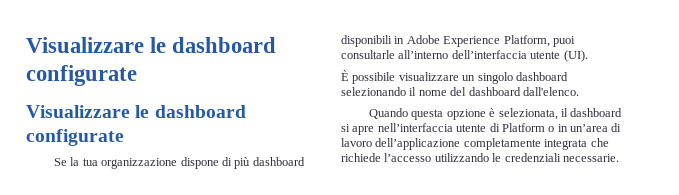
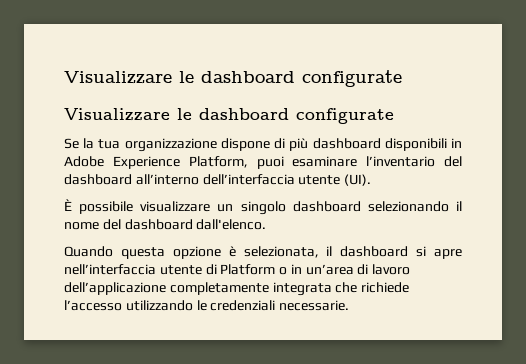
[341,50,395,59] consultarle -> [292,156,462,167] [64,174,132,185] esaminare l’inventario del dashboard

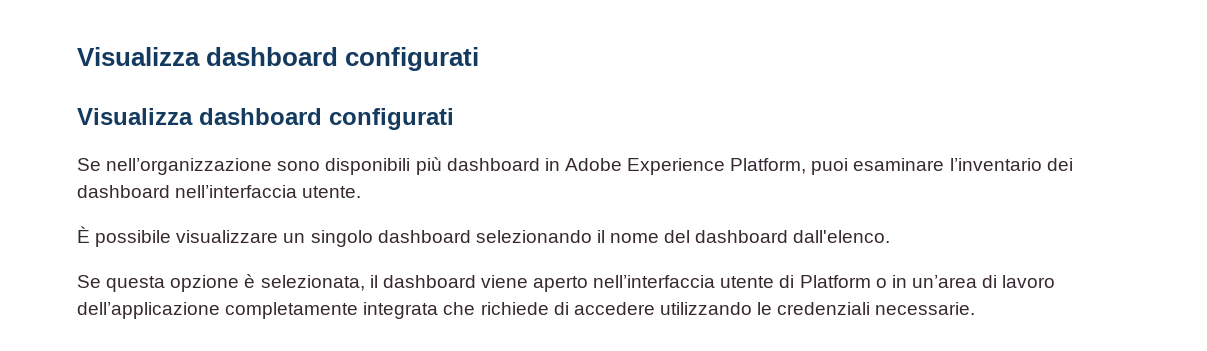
[64,70,402,87] [64,108,394,124] [64,138,286,152] Visualizzare le dashboard configurate // Visualizzare le dashboard configurate // Se la tua organizzazione dispone di -> [77,47,480,71] [77,108,454,130] [77,158,411,175] Visualizza dashboard configurati // Visualizza dashboard configurati // Se nell’organizzazione sono disponibili
[384,138,447,151] disponibili -> (540, 164) none
[444,156,462,167] [64,174,372,186] del dashboard all’interno dell’interfaccia utente (UI). -> [1046,158,1073,171] [77,185,362,198] dei dashboard nell’interfaccia utente.
[64,246,113,257] Quando -> [77,275,101,288] Se
[416,246,462,259] si apre -> [480,275,589,292] viene aperto
[64,300,122,311] l’accesso -> [553,302,655,315] di accedere

